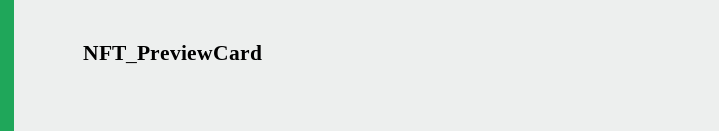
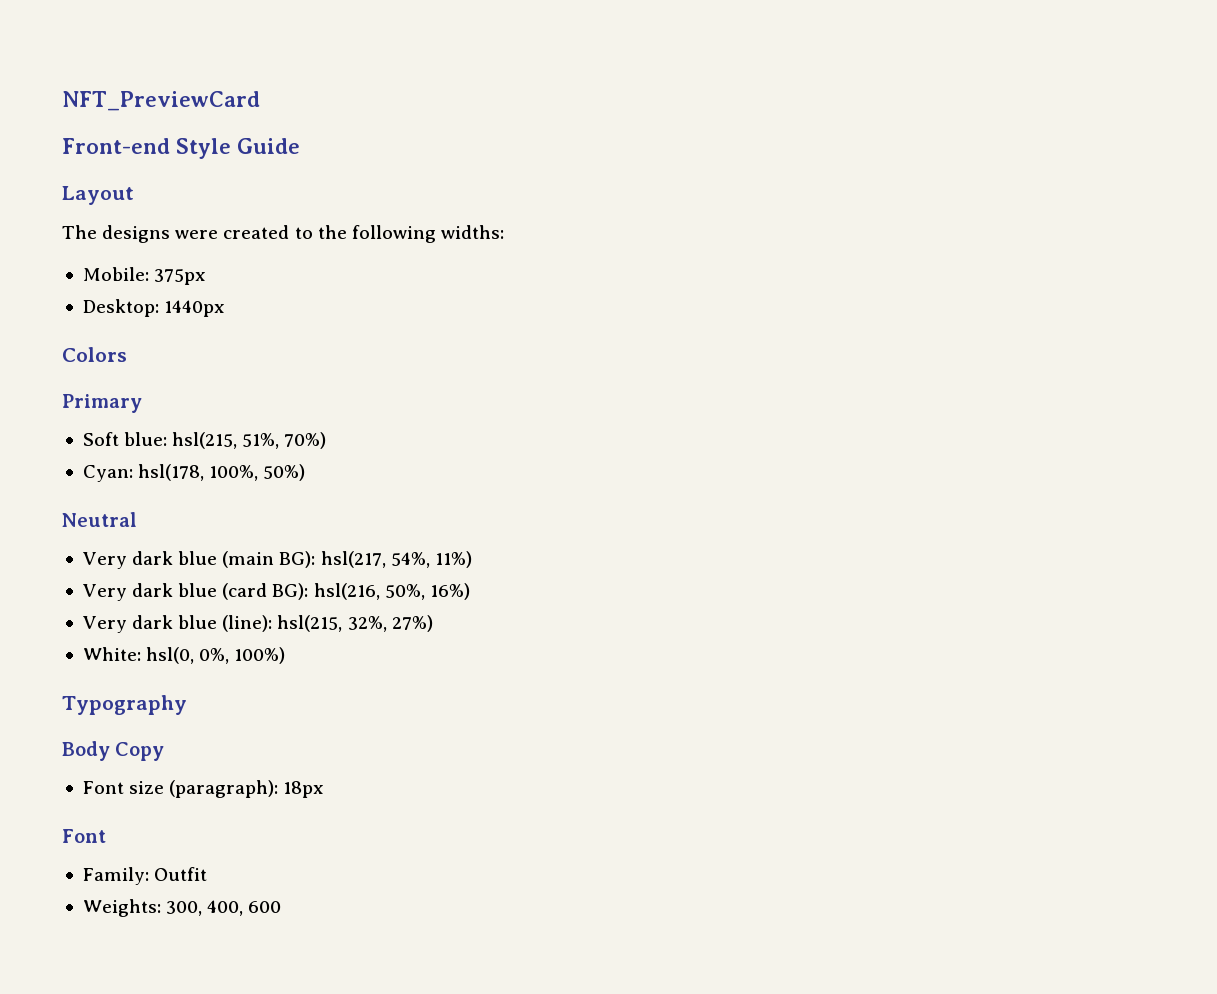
(262, 54) none -> [62,138,300,159] [62,186,134,205] [62,225,504,243] [82,267,207,285] [82,299,226,317] [62,347,127,362] [62,394,142,413] [82,432,327,449] [82,464,306,482] [62,512,137,527] [82,551,472,569] [82,583,470,601] [82,615,433,633] [82,647,286,664] [62,695,187,715] [62,741,165,761] [82,780,325,798] [62,829,106,843] [82,867,208,885] [82,899,282,917] // Front-end Style Guide // Layout // The designs were created to the following widths: // Mobile: 375px // Desktop: 1440px // Colors // Primary // Soft blue: hsl(215, 51%, 70%) // Cyan: hsl(178, 100%, 50%) // Neutral // Very dark blue (main BG): hsl(217, 54%, 11%) // Very dark blue (card BG): hsl(216, 50%, 16%) // Very dark blue (line): hsl(215, 32%, 27%) // White: hsl(0, 0%, 100%) // Typography // Body Copy // Font size (paragraph): 18px // Font // Family: Outfit // Weights: 300, 400, 600

